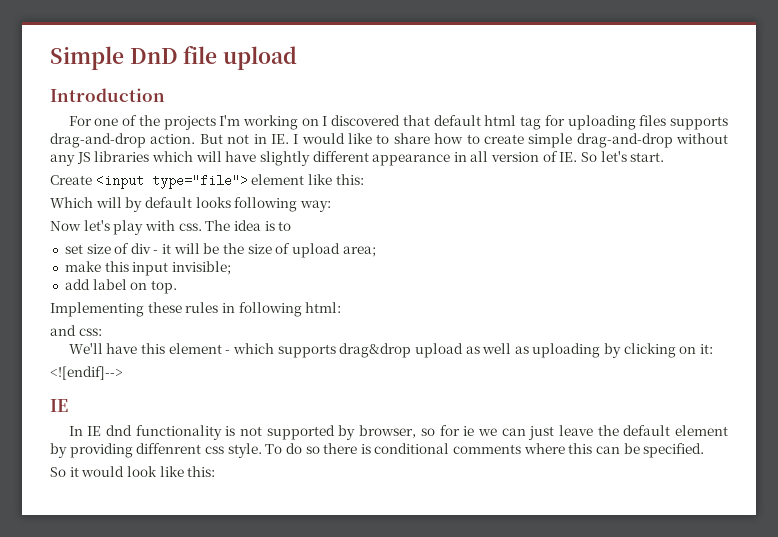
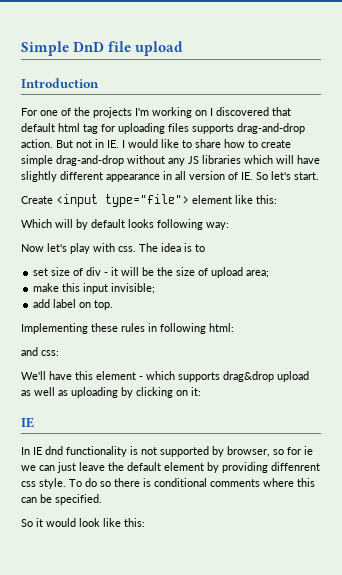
[50,366,123,380] // <![endif]--> -> (201, 391) none

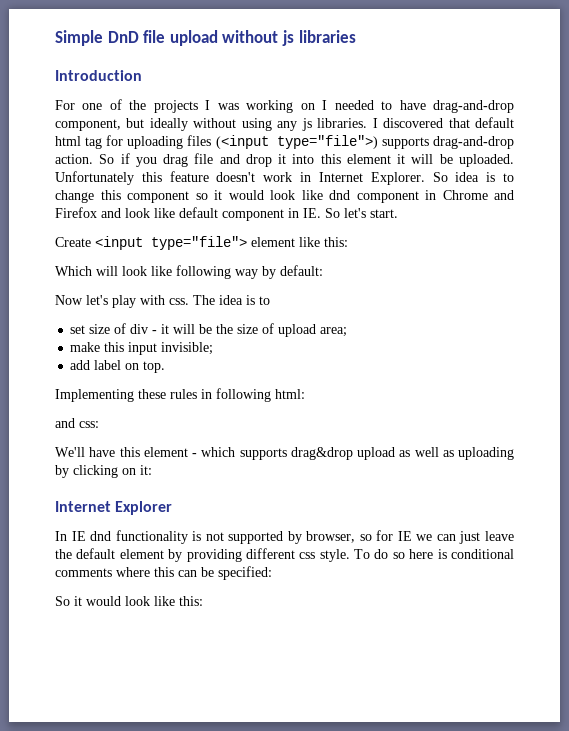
(184, 48) none -> [222,30,356,46] without js libraries
[135,108,149,116] I'm -> [205,100,239,110] I was
(213, 112) none -> [334,100,514,113] [55,118,378,131] needed to have drag-and-drop component, but ideally without using any js libraries. I
(189, 127) none -> [215,135,378,149] (<input type="file">)
[56,139,291,148] [21,155,320,166] [21,171,238,182] But not in IE. I would like to share how to create simple drag-and-drop without any JS libraries which will have slightly different appearance in all version of -> [99,153,514,167] [55,171,514,185] [55,190,514,203] [55,207,299,221] So if you drag file and drop it into this element it will be uploaded. Unfortunately this feature doesn't work in Internet Explorer. So idea is to change this component so it would look like dnd component in Chrome and Firefox and look like default component in
[76,219,229,230] by default looks following way: -> [122,265,323,279] look like following way by default:
[21,417,34,428] IE -> [55,501,173,515] Internet Explorer
[304,446,313,455] ie -> [397,531,412,541] IE
[271,462,320,471] diffenrent -> [245,548,295,559] different
[114,478,140,487] there -> [409,549,434,559] here
[55,494,102,505] specified. -> [218,566,272,580] specified:

